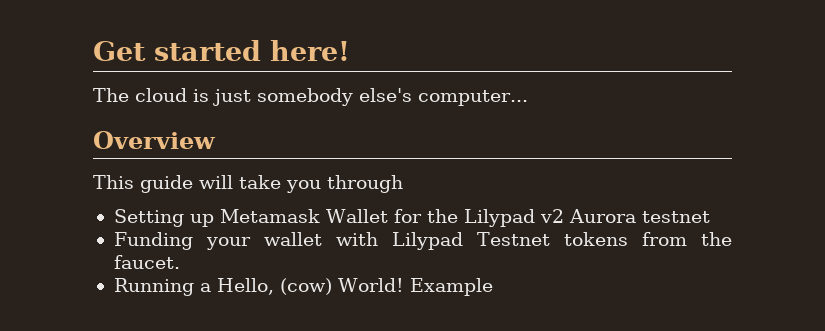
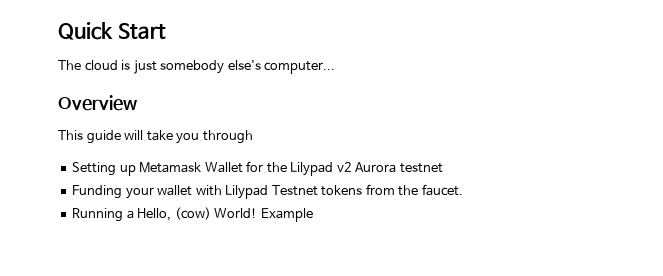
[93,40,350,61] Get started here! -> [58,22,166,40] Quick Start

